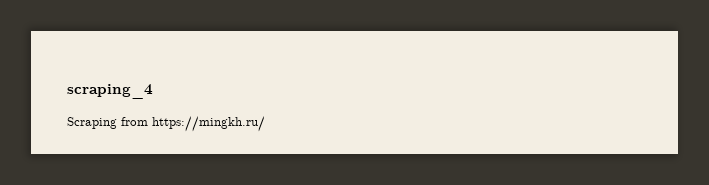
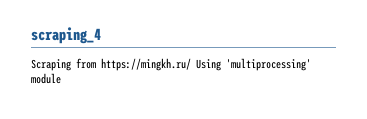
(265, 124) none -> [196,58,311,71] [31,73,61,84] Using 'multiprocessing' module

